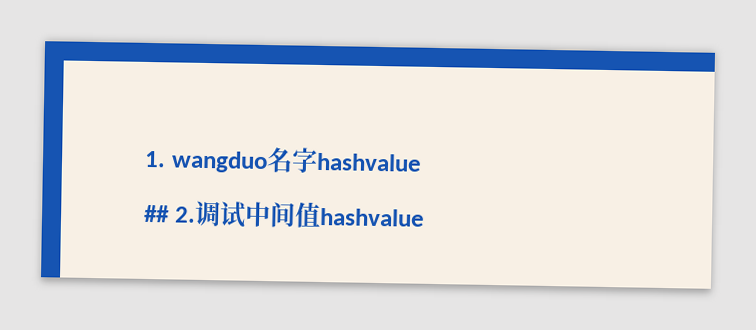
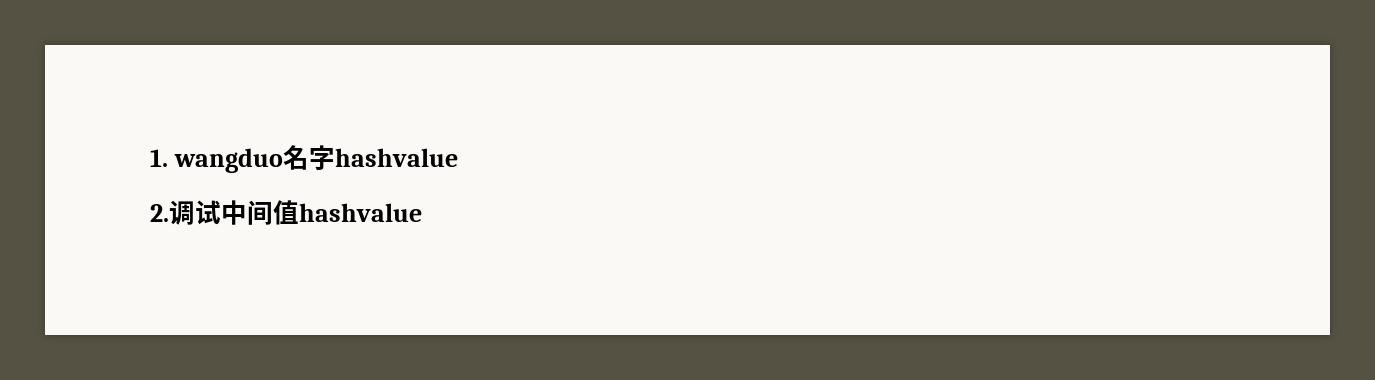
[143,204,170,223] ## -> (458, 157) none

